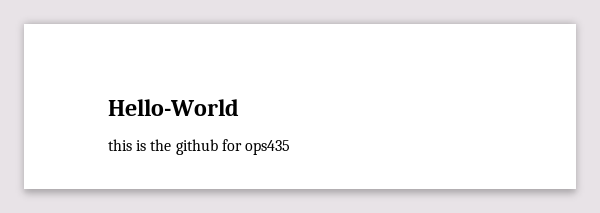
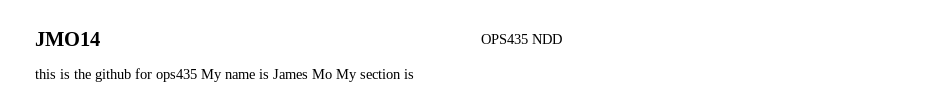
[108,99,239,116] Hello-World -> [35,32,100,46] JMO14
(290, 147) none -> [201,69,414,82] [481,34,562,44] My name is James Mo My section is OPS435 NDD

